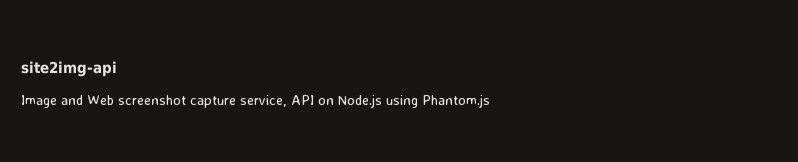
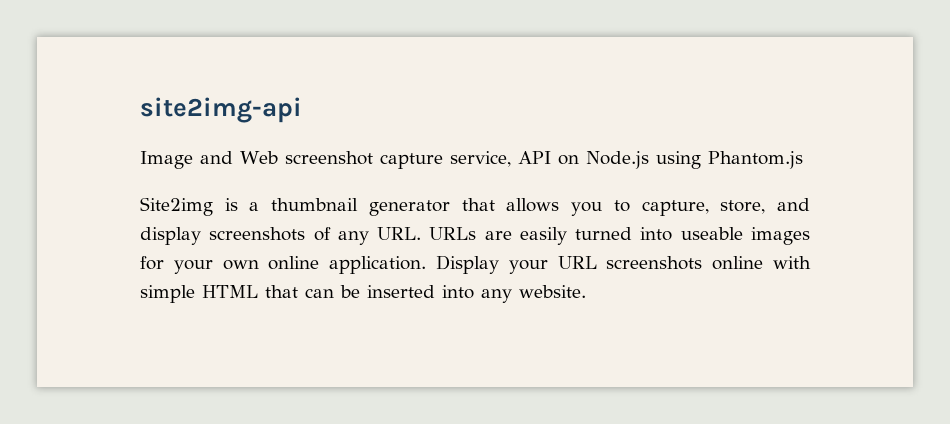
(490, 101) none -> [140,197,811,216] [140,227,810,245] [140,255,811,274] [140,285,586,303] // Site2img is a thumbnail generator that allows you to capture, store, and display screenshots of any URL. URLs are easily turned into useable images for your own online application. Display your URL screenshots online with simple HTML that can be inserted into any website.

